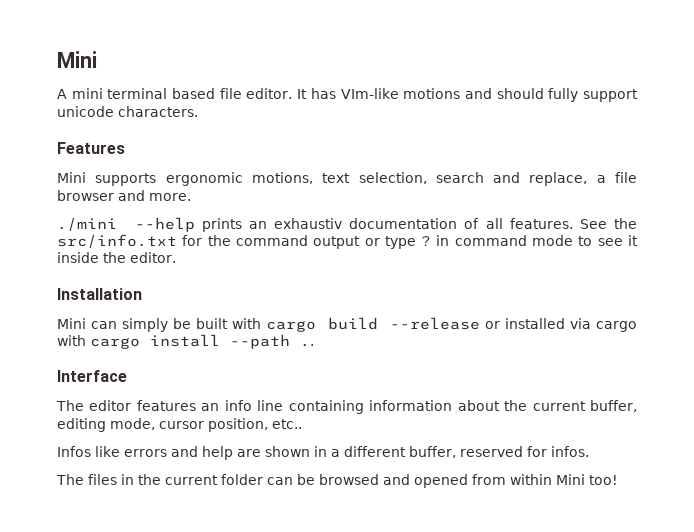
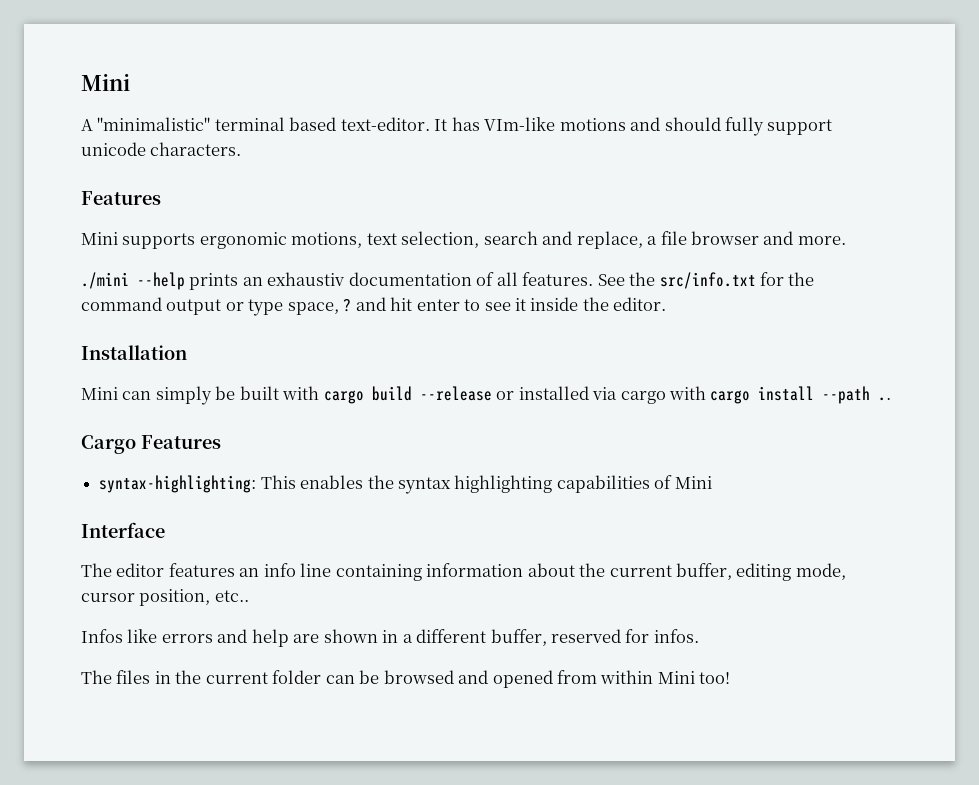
[71,88,103,99] mini -> [97,117,211,131] "minimalistic"
[219,88,293,99] file editor. -> [340,117,430,131] text-editor.
[421,235,574,247] ? in command mode -> [287,297,460,315] space, ? and hit enter
(314, 345) none -> [81,435,221,454] [99,475,712,494] // Cargo Features // syntax-highlighting: This enables the syntax highlighting capabilities of Mini

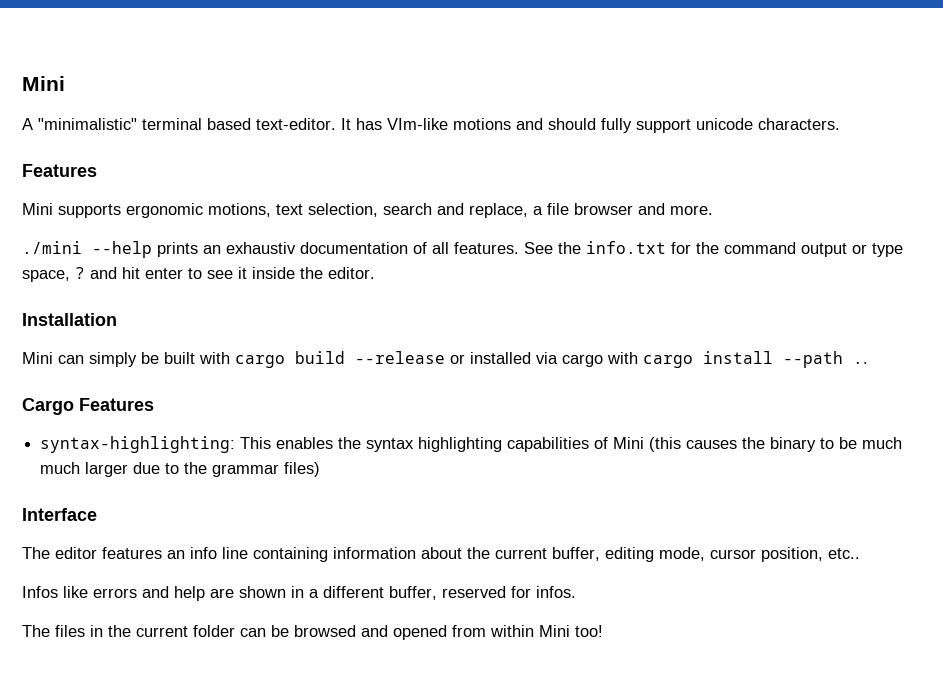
[659,272,756,289] src/info.txt -> [586,241,666,254] info.txt
(712, 482) none -> [649,437,903,452] [40,462,321,477] (this causes the binary to be much much larger due to the grammar files)

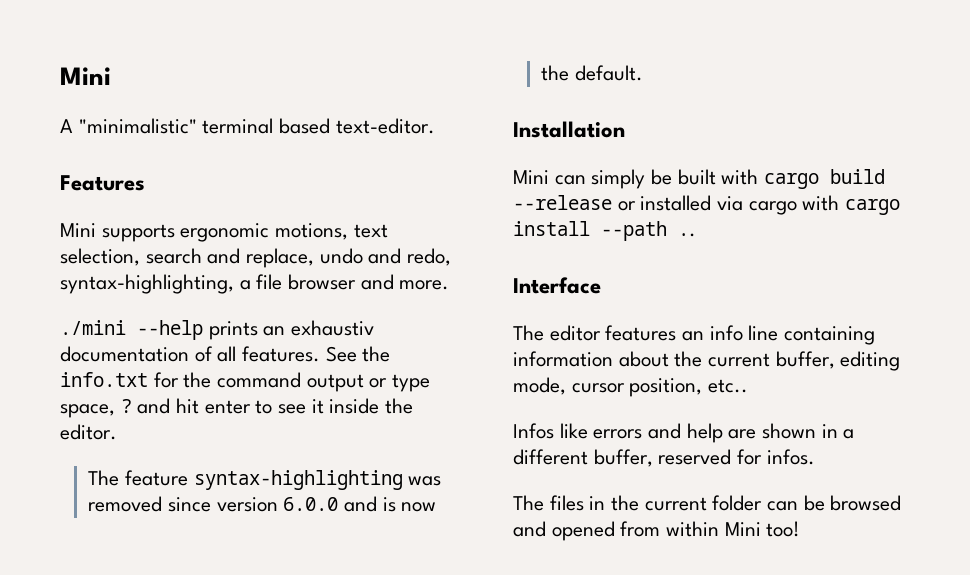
[341,118,840,133] It has VIm-like motions and should fully support unicode characters. -> (435, 126) none
(528, 210) none -> [319,248,452,266] [60,274,234,294] undo and redo, syntax-highlighting,
(375, 273) none -> [88,470,442,490] [88,496,437,512] [541,65,644,81] // The feature syntax-highlighting was removed since version 6.0.0 and is now the default.
[22,398,154,415] [40,436,903,453] [40,462,321,477] // Cargo Features // syntax-highlighting: This enables the syntax highlighting capabilities of Mini (this causes the binary to be much much larger due to the grammar files) -> (696, 235) none

